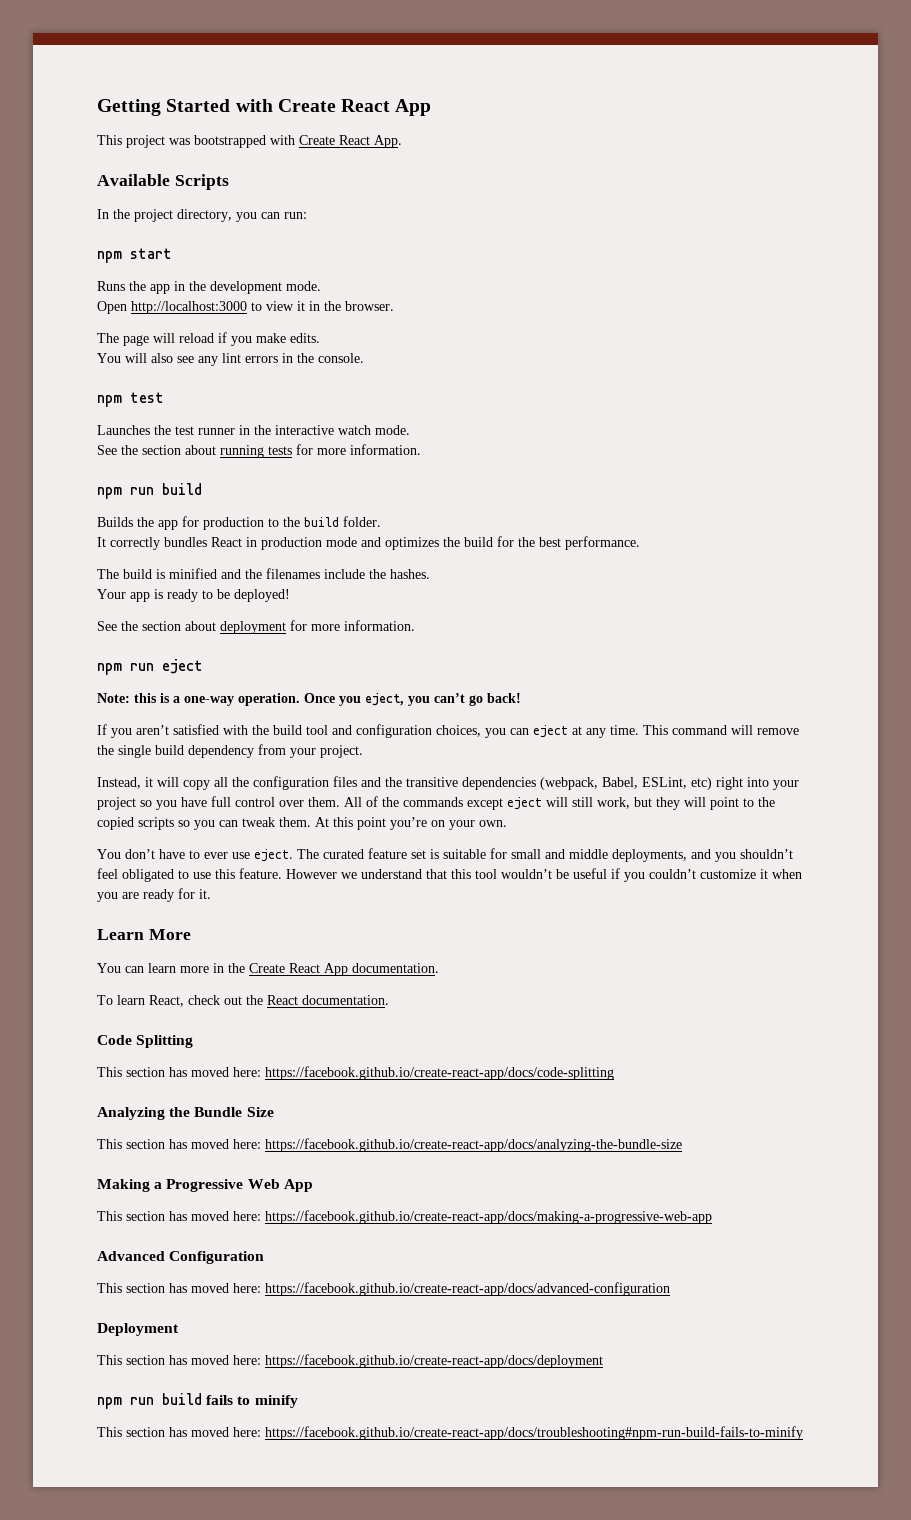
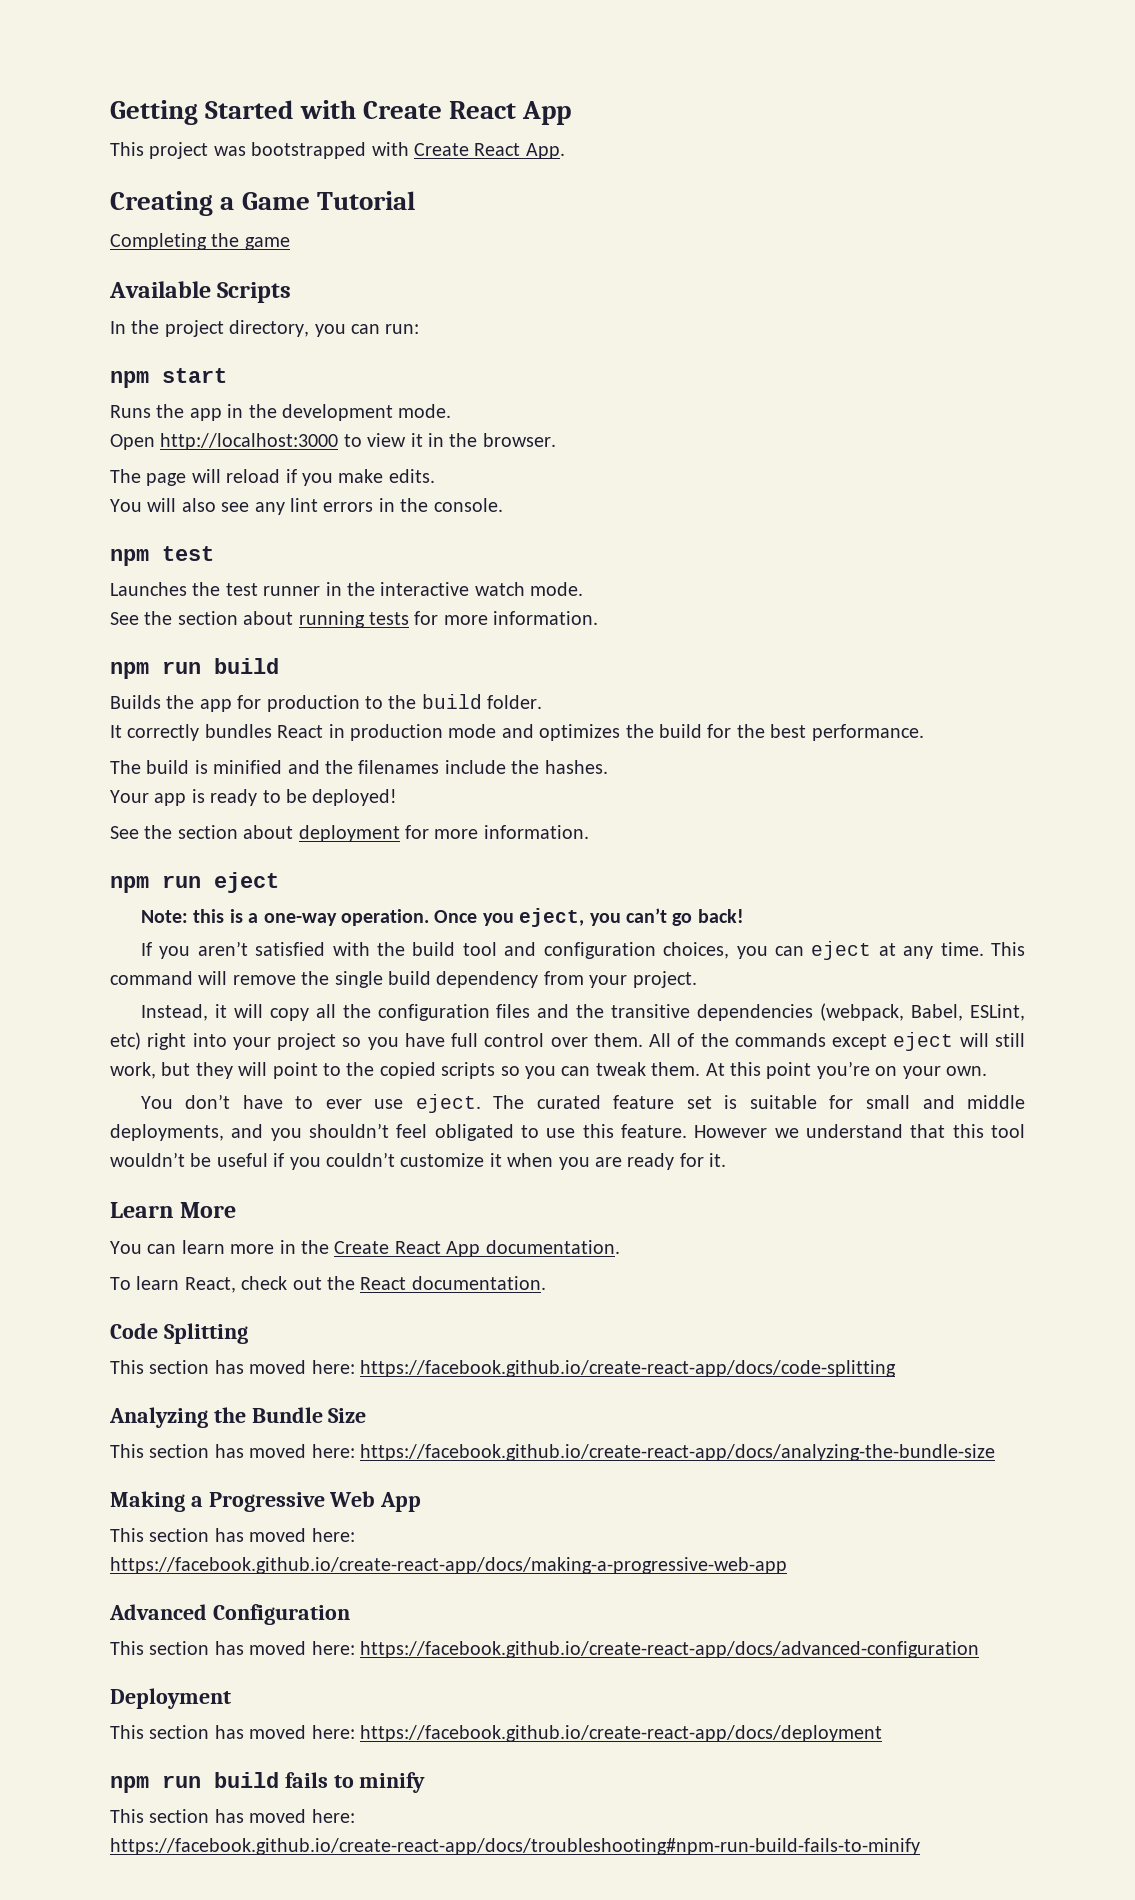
(402, 141) none -> [110,191,415,216] [110,233,290,250] // Creating a Game Tutorial // Completing the game

